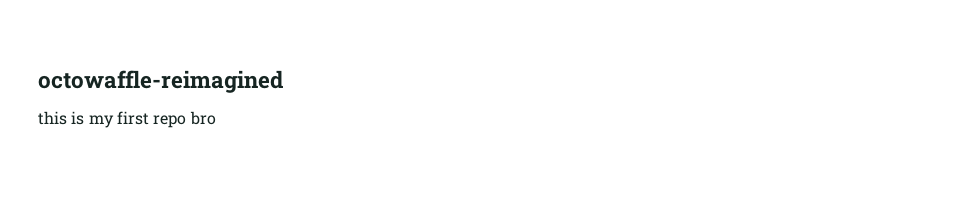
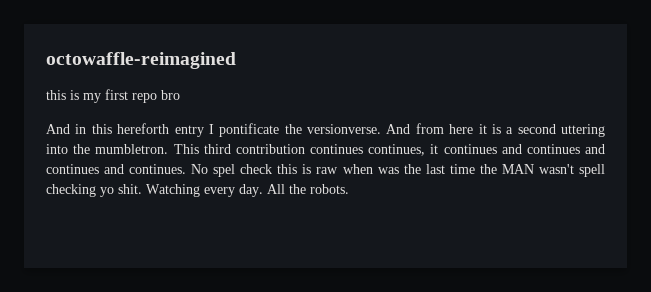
(216, 118) none -> [46,123,605,137] [46,144,606,156] [46,164,605,177] [46,184,349,197] // And in this hereforth entry I pontificate the versionverse. And from here it is a second uttering into the mumbletron. This third contribution continues continues, it continues and continues and continues and continues. No spel check this is raw when was the last time the MAN wasn't spell checking yo shit. Watching every day. All the robots.

